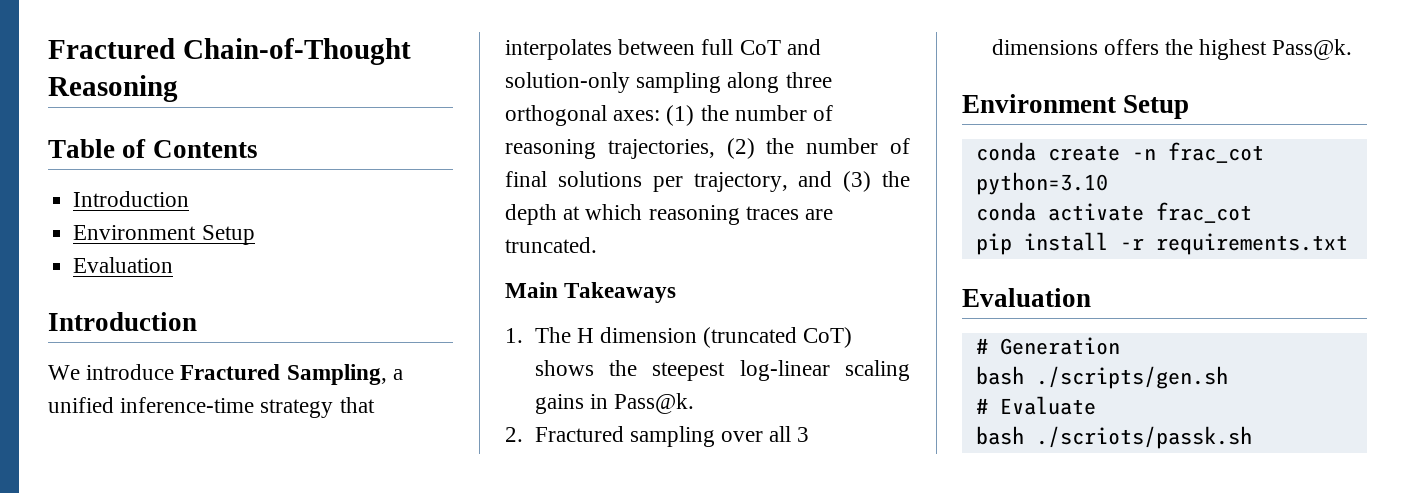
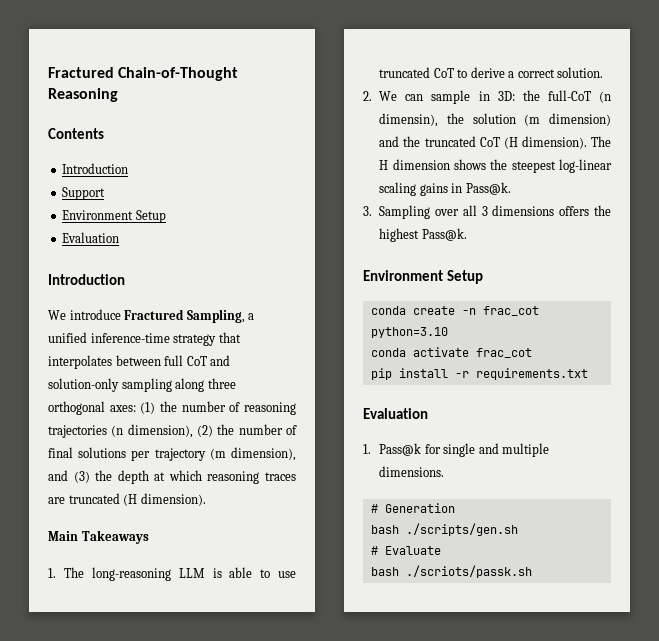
[48,139,147,158] Table of -> (118, 95) none
(190, 199) none -> [62,187,106,200] // Support
[607,139,715,159] trajectories, -> [48,424,193,438] trajectories (n dimension),
[693,172,788,192] trajectory, -> [154,447,296,461] trajectory (m dimension),
[505,237,597,253] truncated. -> [68,493,206,506] truncated (H dimension).
[576,327,853,348] H dimension (truncated CoT) -> [92,567,297,581] [379,67,604,78] [363,90,611,104] [379,113,611,127] [379,136,611,149] [379,159,450,170] long-reasoning LLM is able to use truncated CoT to derive a correct solution. // 2. We can sample in 3D: the full-CoT (n dimensin), the solution (m dimension) and the truncated CoT (H dimension). The H dimension
[505,426,715,447] 2. Fractured sampling -> [363,205,431,219] 3. Sampling
(1091, 297) none -> [363,443,550,457] [379,466,445,477] // 1. Pass@k for single and multiple dimensions.

